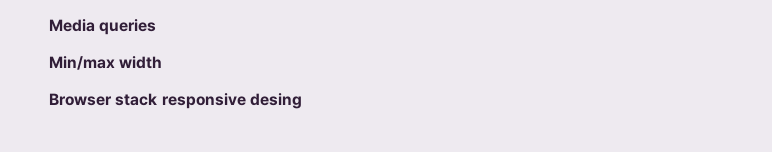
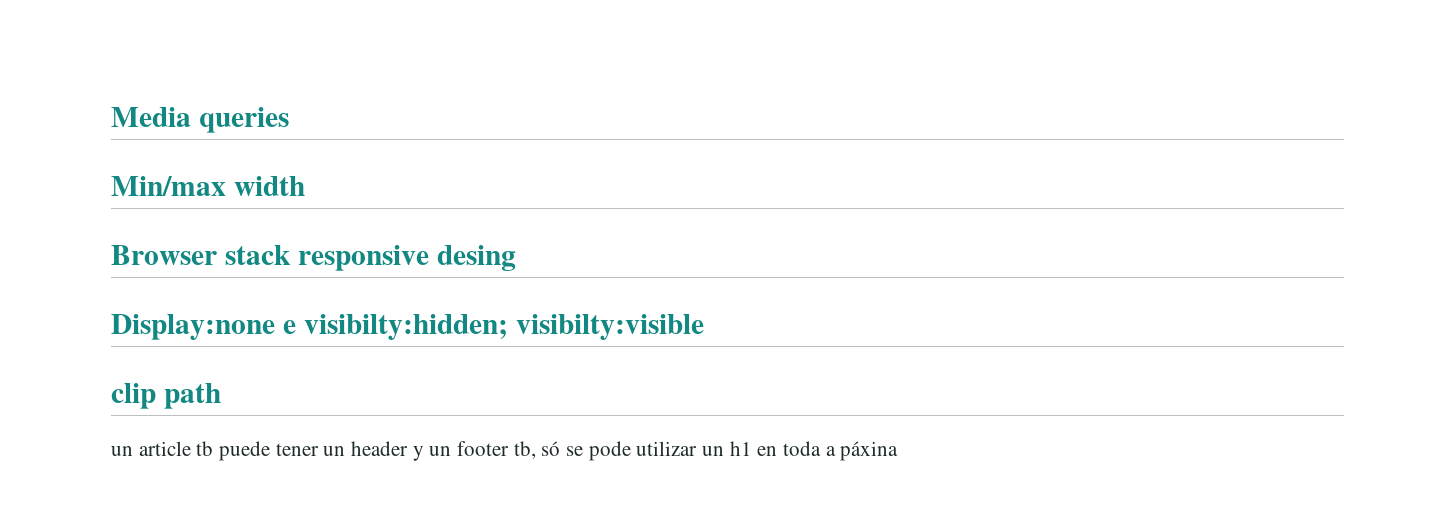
(302, 101) none -> [111,314,704,340] [111,383,221,409] [111,441,899,461] // Display:none e visibilty:hidden; visibilty:visible // clip path // un article tb puede tener un header y un footer tb, só se pode utilizar un h1 en toda a páxina

